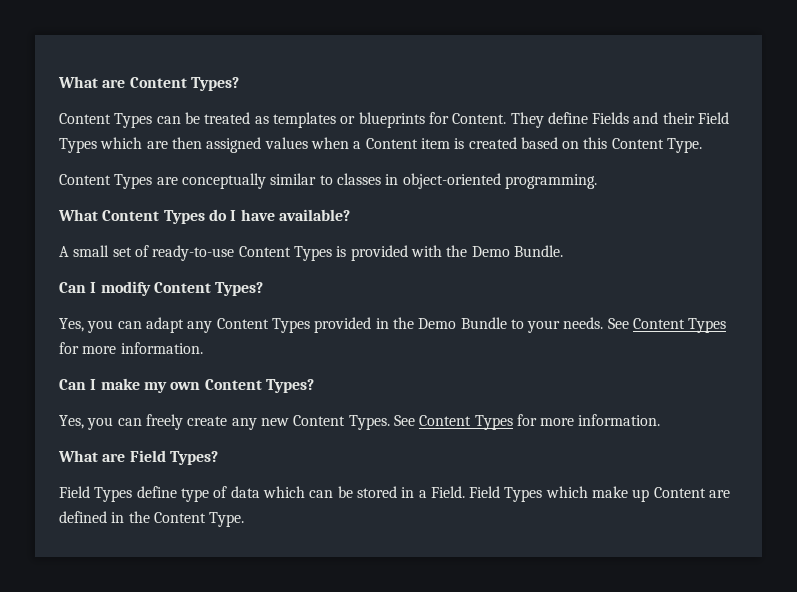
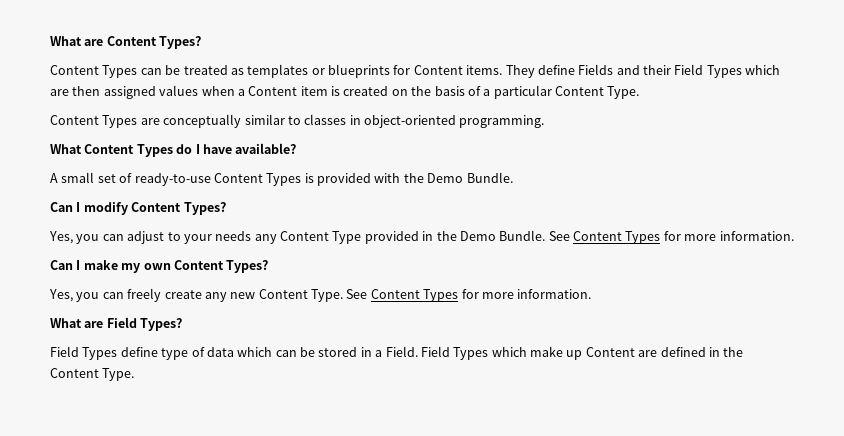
[452,113,507,124] Content. -> [413,65,503,75] Content items.
[520,137,608,149] based on this -> [391,85,552,99] on the basis of a particular
[145,317,184,333] adapt -> [127,231,252,244] adjust to your needs
[271,318,310,333] Types -> [332,231,362,244] Type
[460,317,604,333] Bundle to your needs. -> [499,230,546,241] Bundle.
[348,415,390,430] Types. -> [311,289,343,302] Type.

